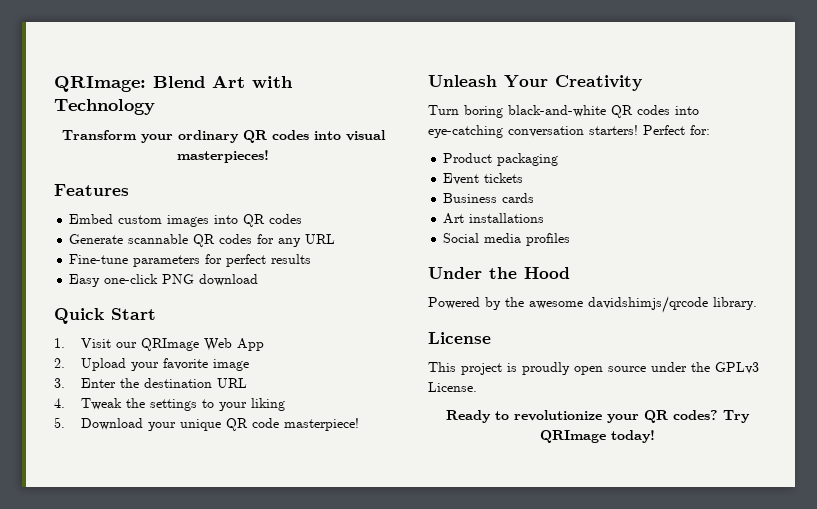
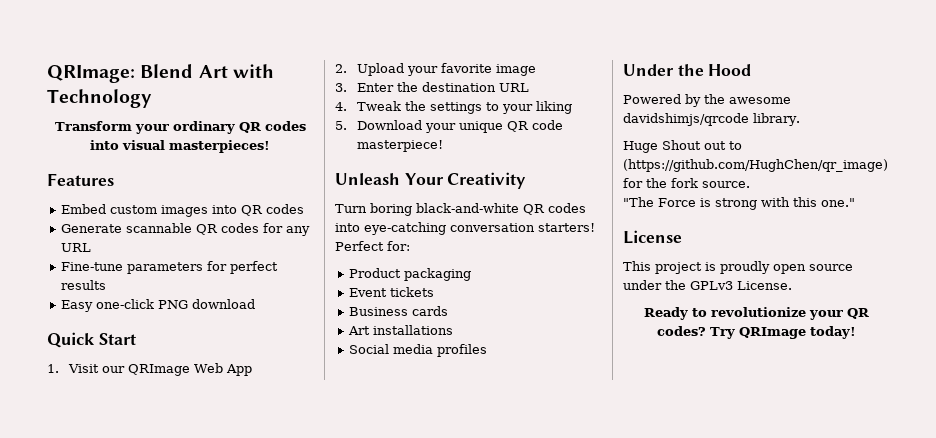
(757, 303) none -> [623,140,742,153] [623,159,888,172] [623,178,750,188] [623,197,855,210] // Huge Shout out to (https://github.com/HughChen/qr_image) for the fork source. // "The Force is strong with this one."

